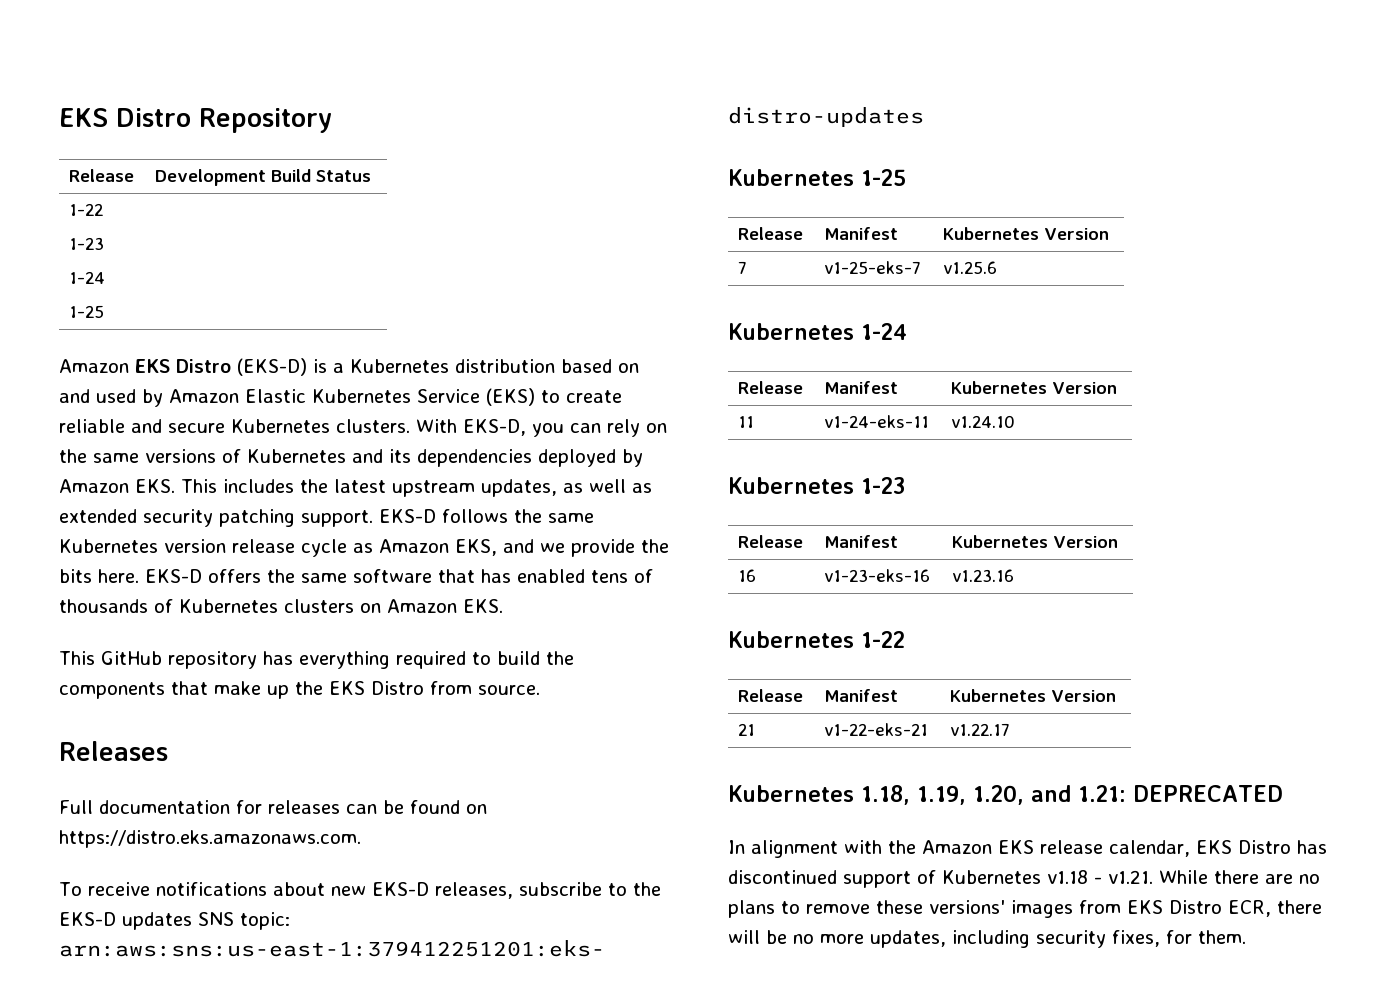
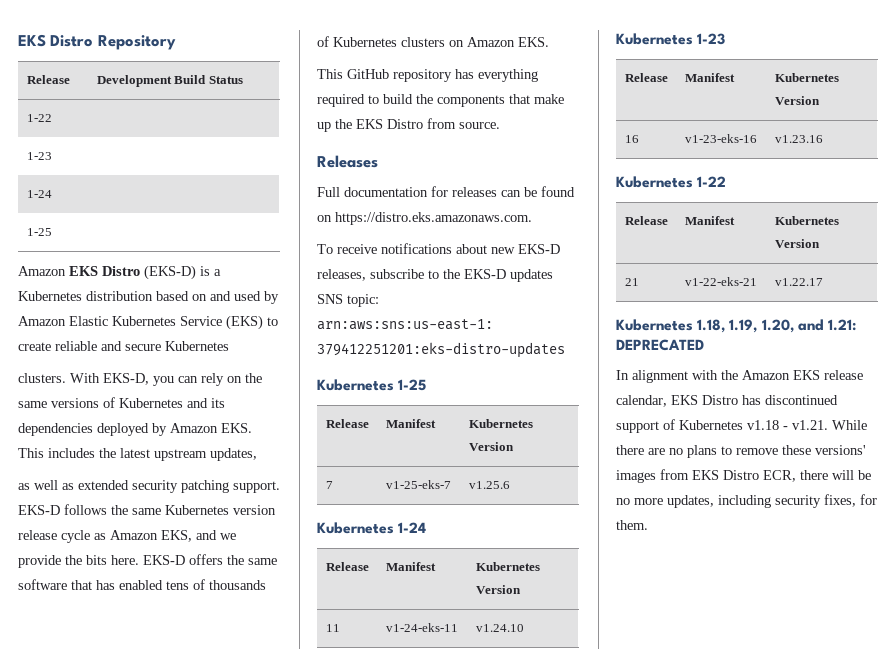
(330, 426) none -> (229, 346) //
(557, 488) none -> (257, 454) //

